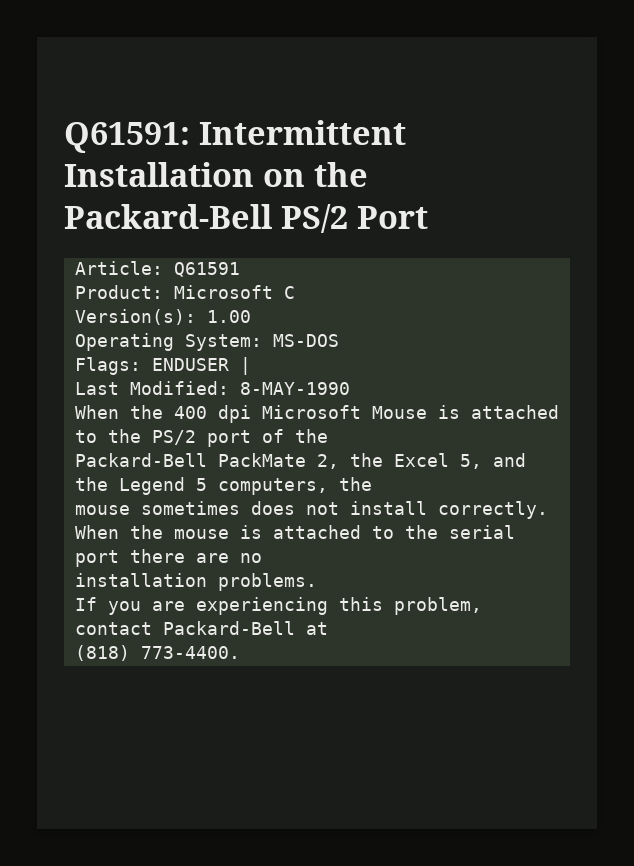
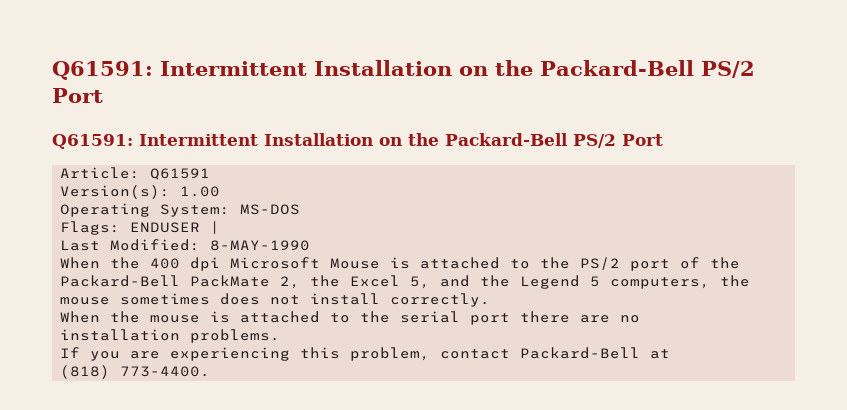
[64,120,406,153] [64,162,368,187] [64,204,428,233] Q61591: Intermittent Installation on the Packard-Bell PS/2 Port -> [52,60,755,80] [52,88,103,103] [52,133,663,149] Q61591: Intermittent Installation on the Packard-Bell PS/2 Port // Q61591: Intermittent Installation on the Packard-Bell PS/2 Port
[74,285,295,299] // Product: Microsoft C -> (210, 174) none

